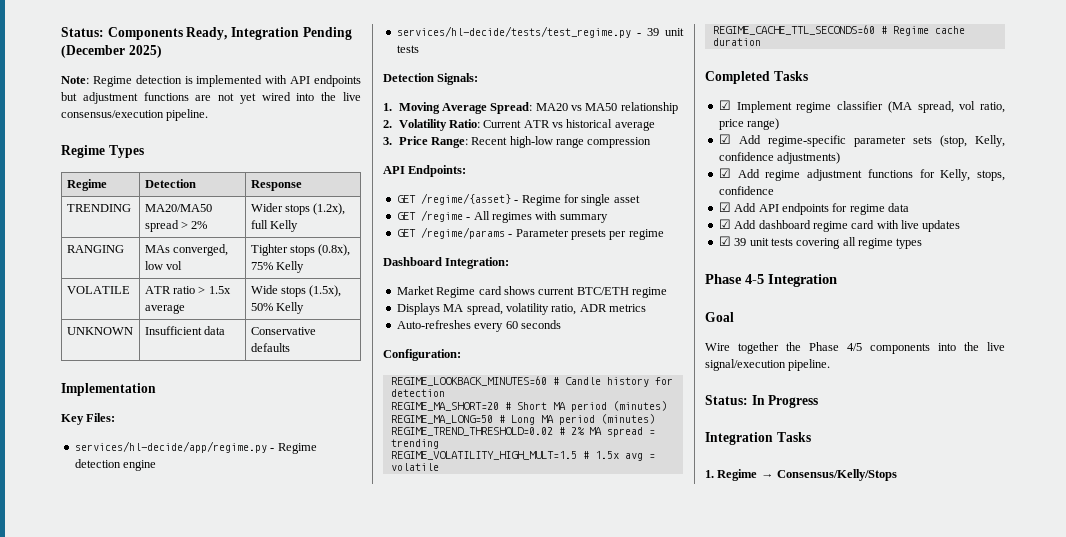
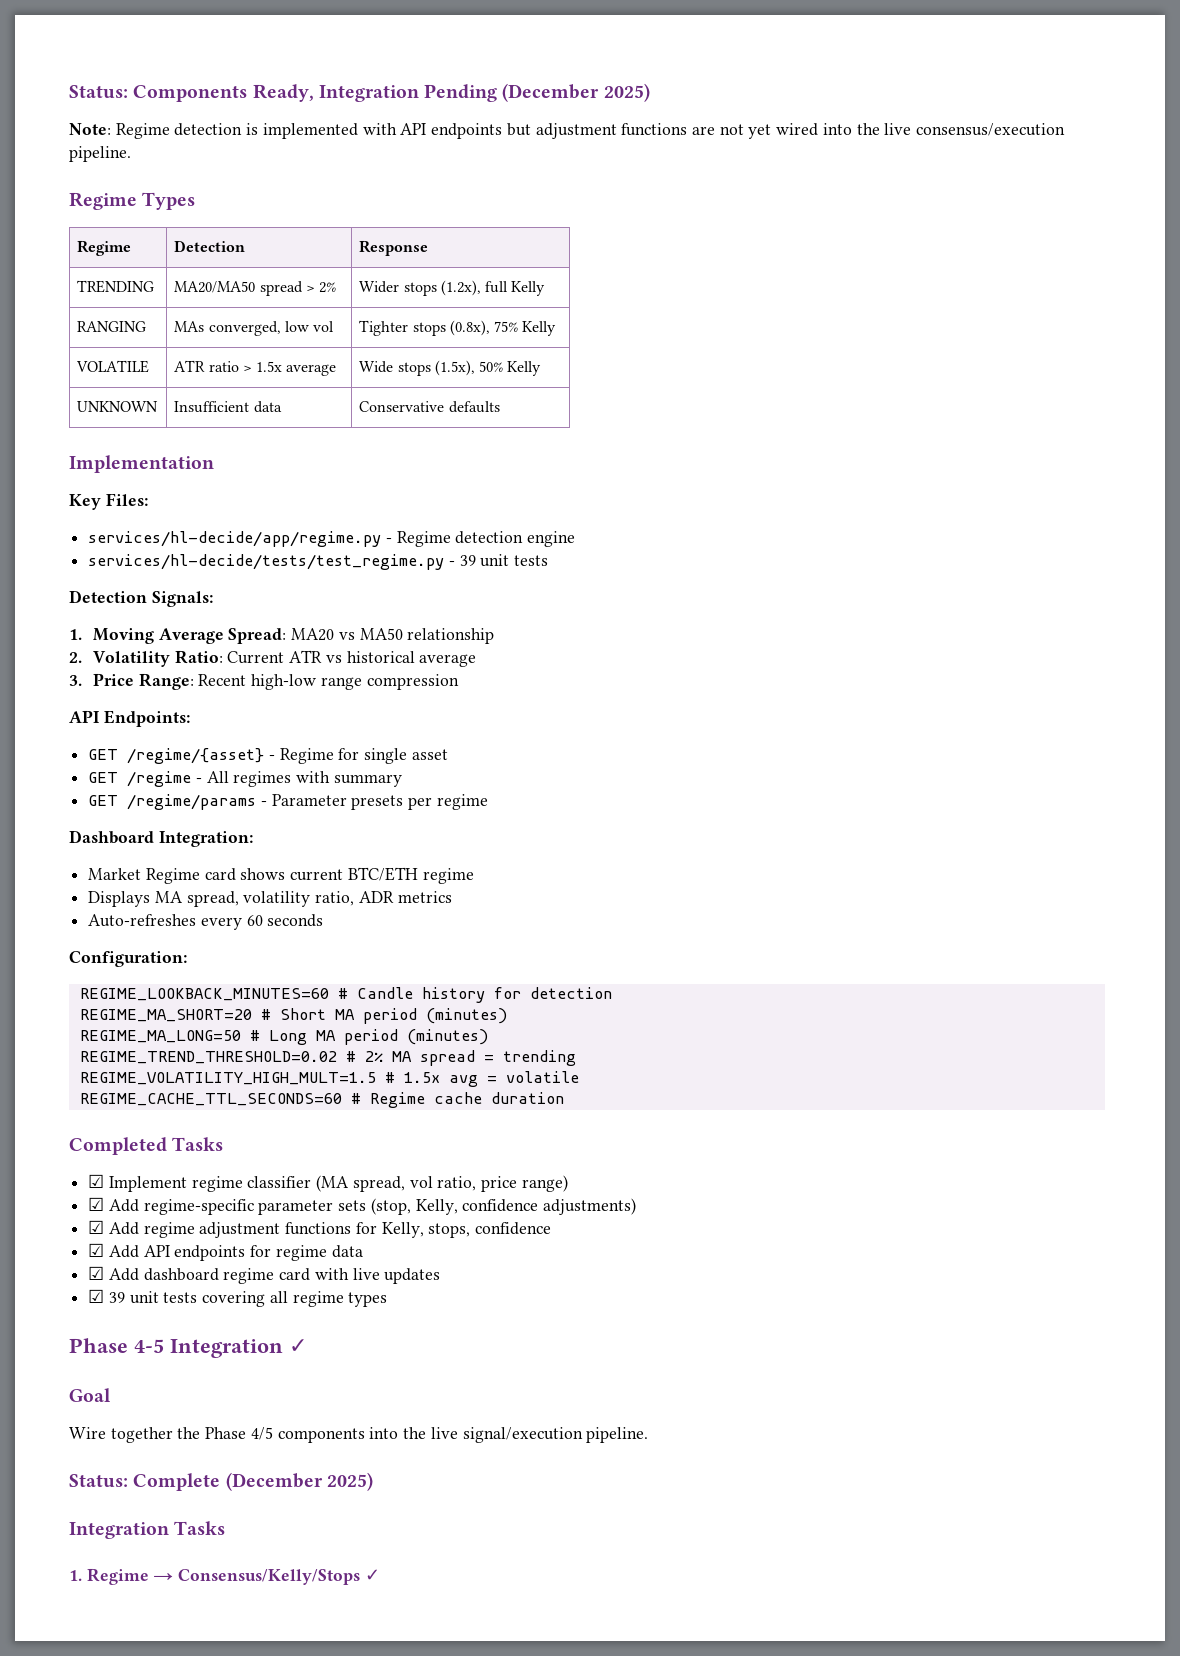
(837, 280) none -> [289,1339,307,1353] ✓
[751,395,819,408] In Progress -> [133,1472,373,1491] Complete (December 2025)
(898, 475) none -> [364,1569,380,1581] ✓

